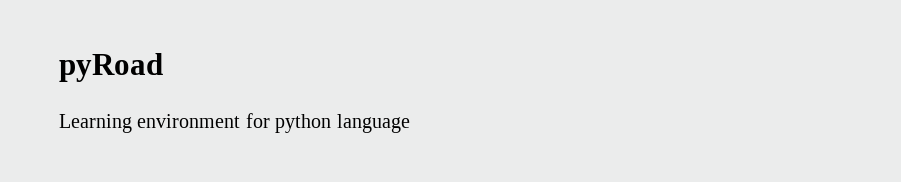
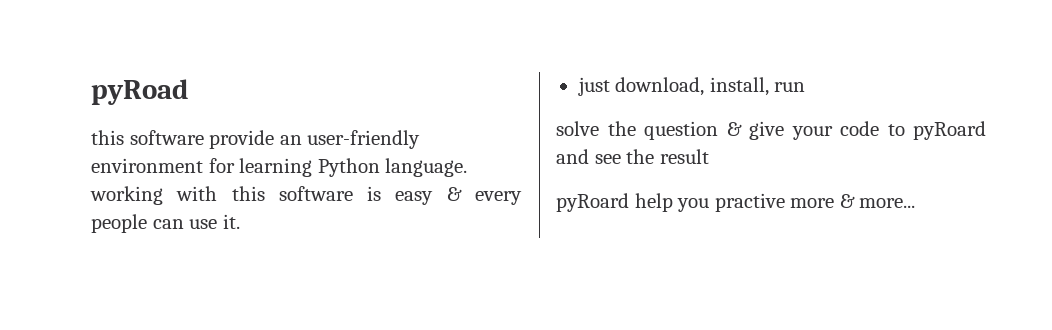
[59,113,410,133] Learning environment for python language -> [91,130,421,149] [91,158,468,177] [90,186,522,205] [91,214,240,233] [577,77,806,96] [556,121,986,140] [556,149,709,164] [556,193,916,212] this software provide an user-friendly environment for learning Python language. working with this software is easy & every people can use it. // just download, install, run // solve the question & give your code to pyRoard and see the result // pyRoard help you practive more & more...

